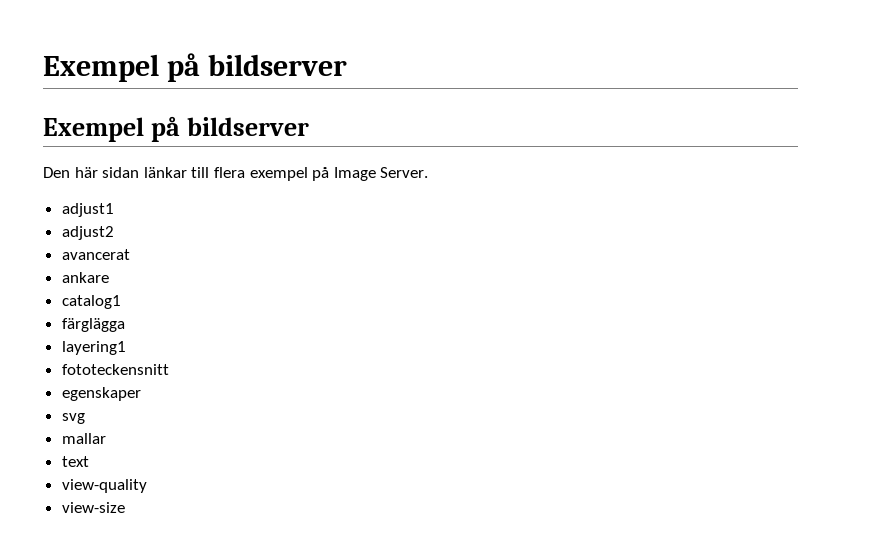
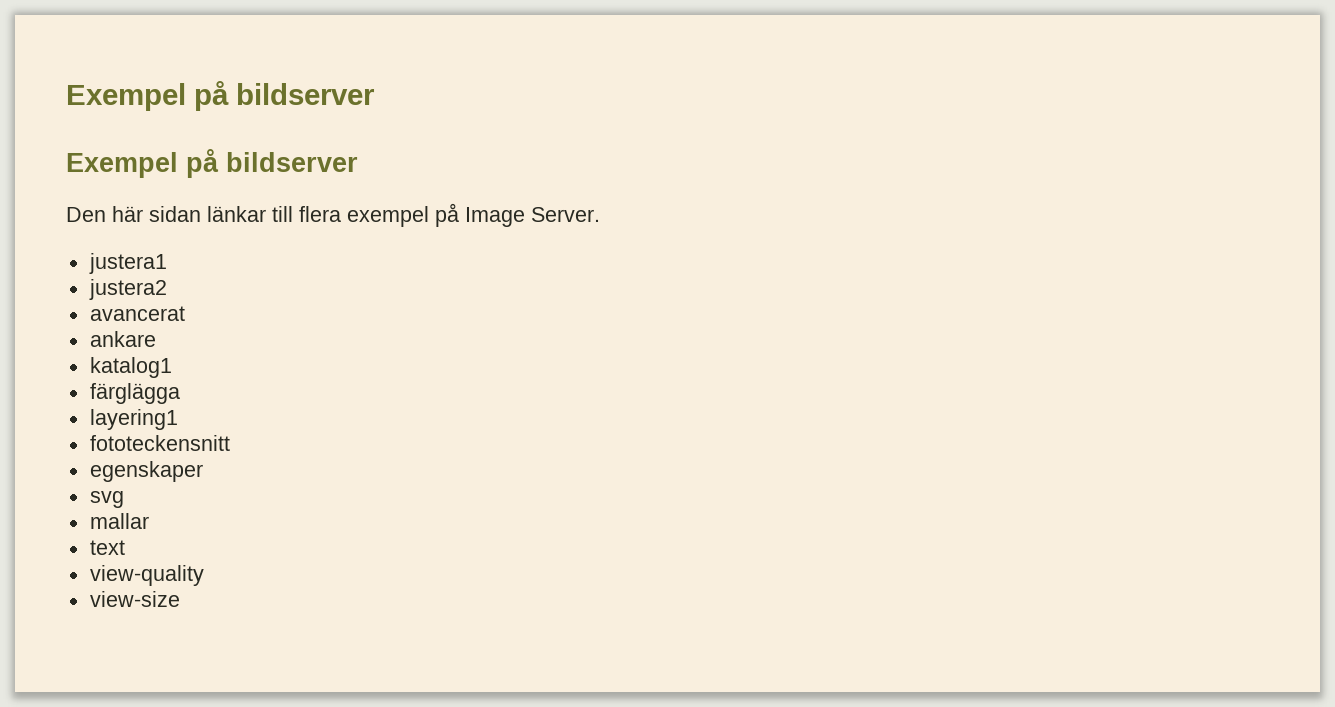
[61,203,114,217] [61,226,114,240] adjust1 // adjust2 -> [88,253,167,274] [88,279,167,300] justera1 // justera2
[61,295,121,309] catalog1 -> [89,357,172,378] katalog1

